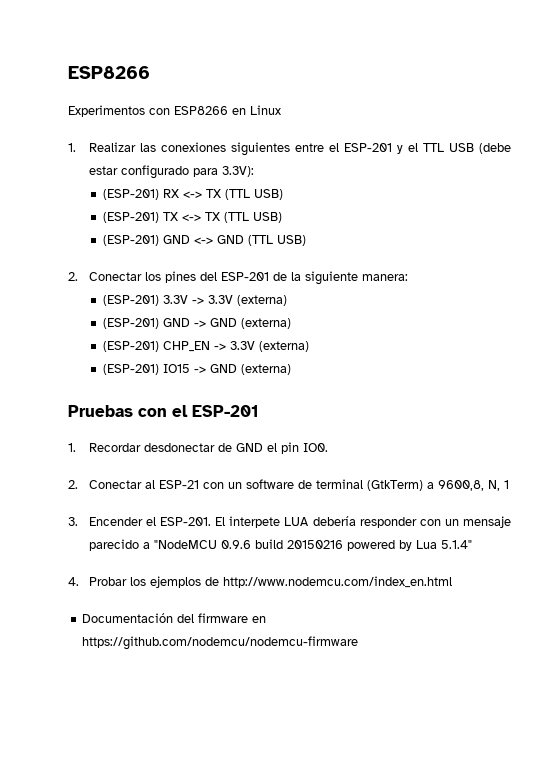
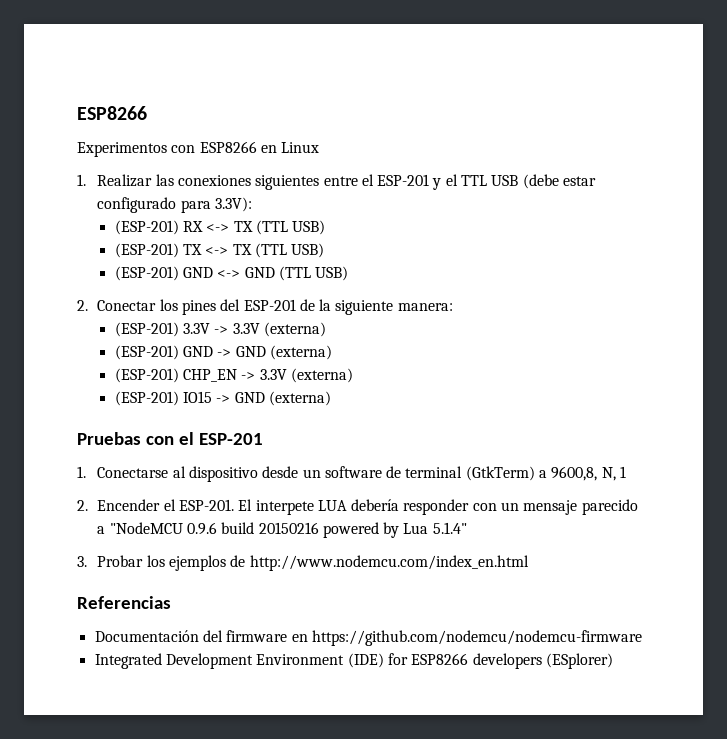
[88,442,328,454] [68,480,224,489] Recordar desdonectar de GND el pin IO0. // 2. Conectar al ESP-21 con -> [97,466,299,482] Conectarse al dispositivo desde
[68,517,78,526] 3. -> [77,500,88,511] 2.
[68,577,79,586] 4. -> [77,556,87,567] 3.
(452, 582) none -> [77,596,171,609] // Referencias
(359, 643) none -> [94,653,613,669] // Integrated Development Environment (IDE) for ESP8266 developers (ESplorer)

